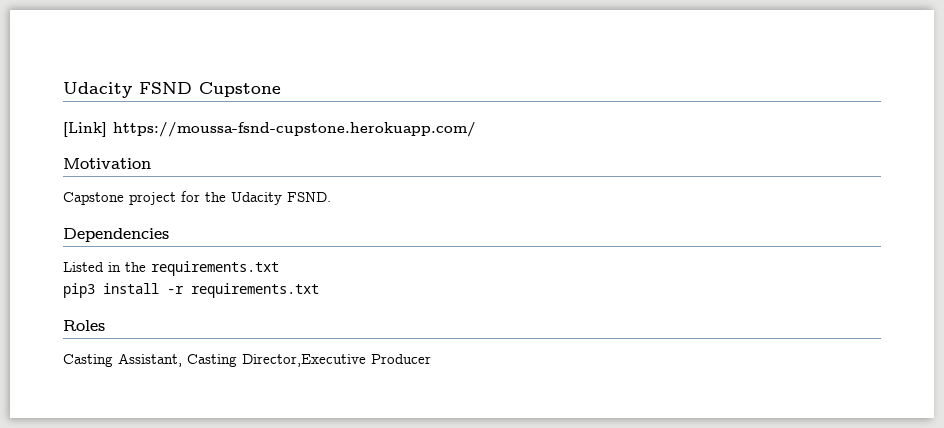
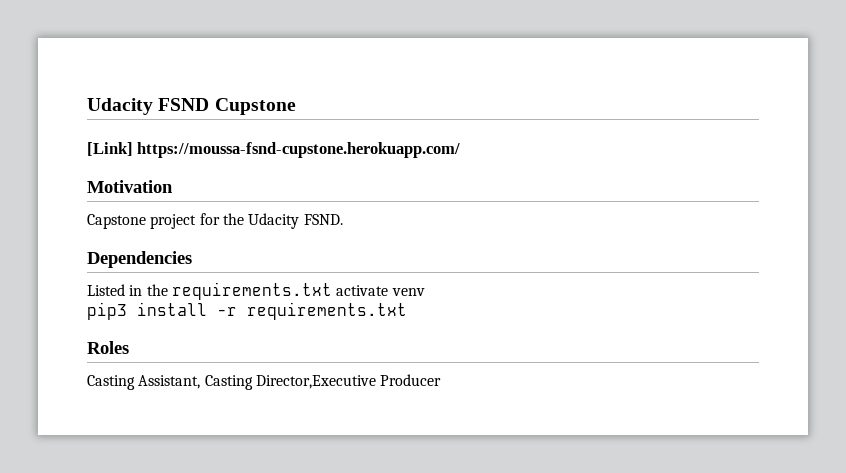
(279, 268) none -> [336,285,425,296] activate venv

